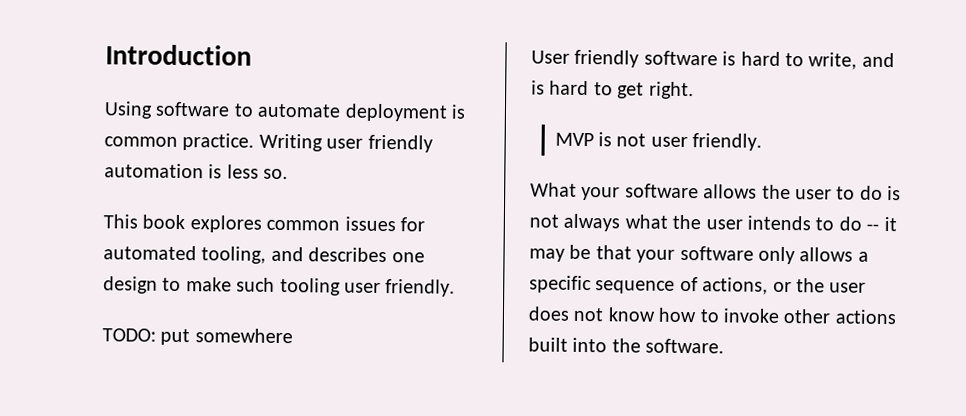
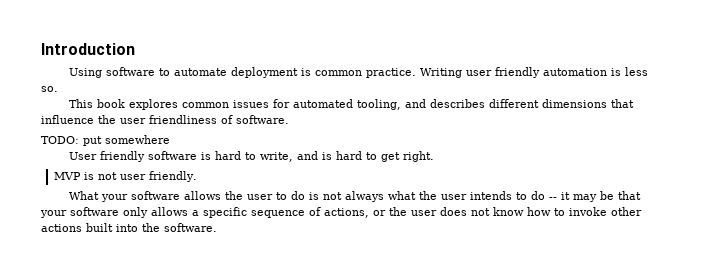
[391,252,425,263] [103,276,456,297] one design to make such tooling user friendly. -> [489,99,635,108] [41,115,289,124] different dimensions that influence the user friendliness of software.

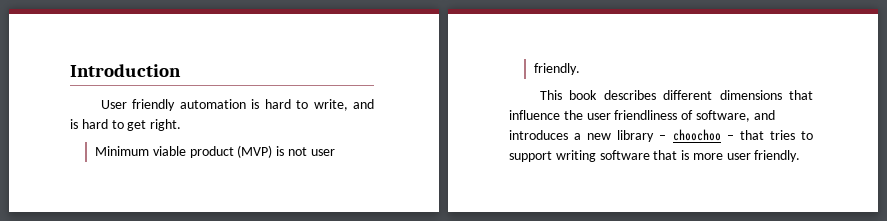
[69,67,649,78] [41,86,58,92] [69,99,635,110] [41,115,289,124] [41,135,170,146] // Using software to automate deployment is common practice. Writing user friendly automation is less so. // This book explores common issues for automated tooling, and describes different dimensions that influence the user friendliness of software. // TODO: put somewhere -> (181, 70) none
[148,151,198,160] software -> [179,99,246,109] automation
[53,172,81,180] MVP -> [95,145,273,158] Minimum viable product (MVP)
[69,191,642,202] [40,207,642,218] [41,223,217,232] What your software allows the user to do is not always what the user intends to do -- it may be that your software only allows a specific sequence of actions, or the user does not know how to invoke other actions built into the software. -> [539,90,813,100] [509,110,775,122] [509,129,813,142] [509,150,801,162] This book describes different dimensions that influence the user friendliness of software, and introduces a new library – choochoo – that tries to support writing software that is more user friendly.

